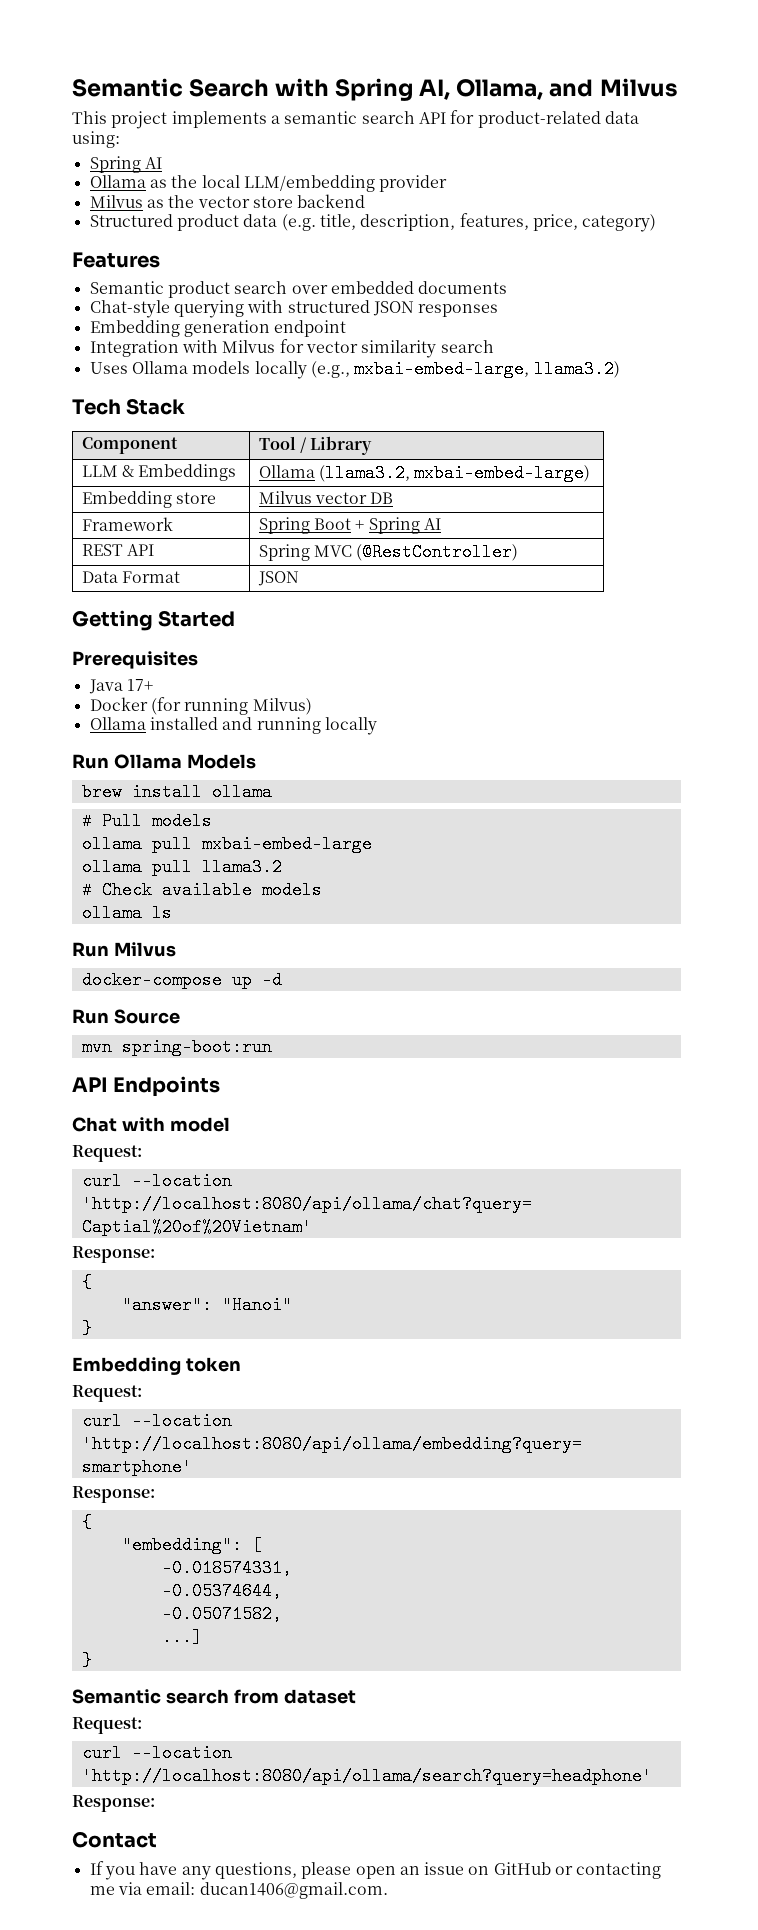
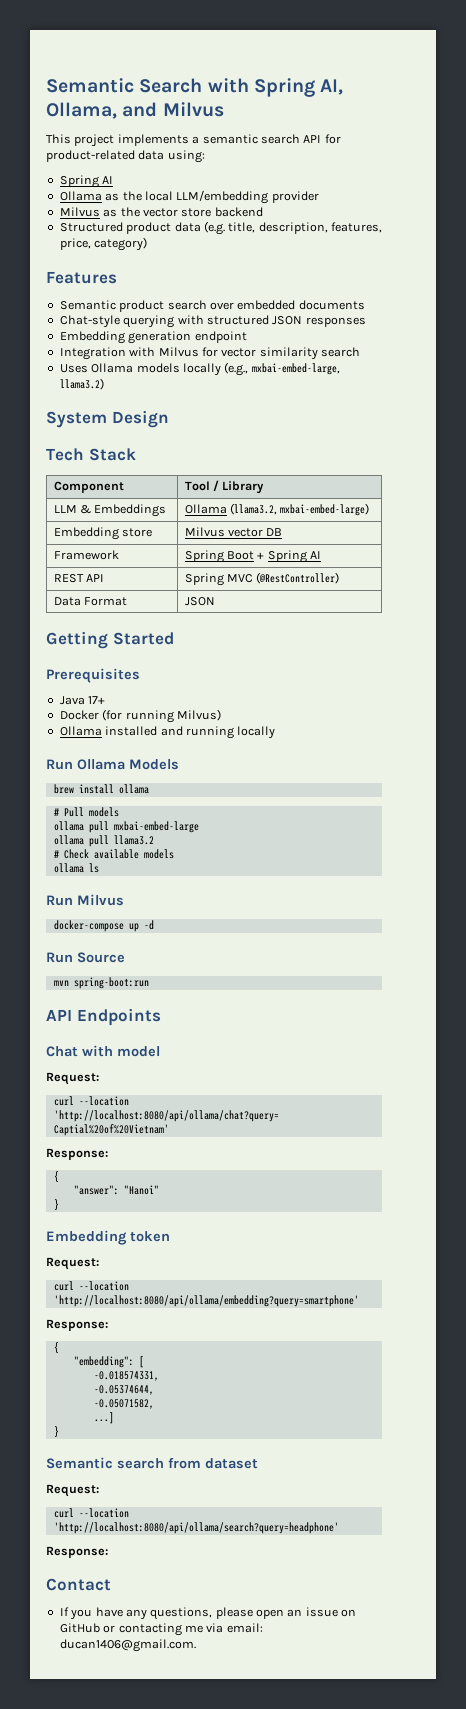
(620, 369) none -> [46,410,169,428] // System Design

